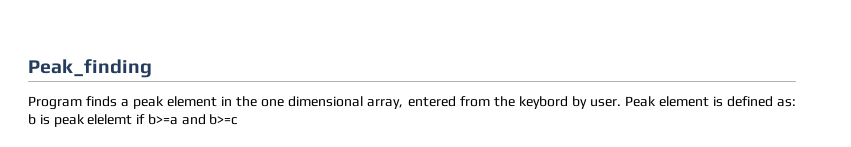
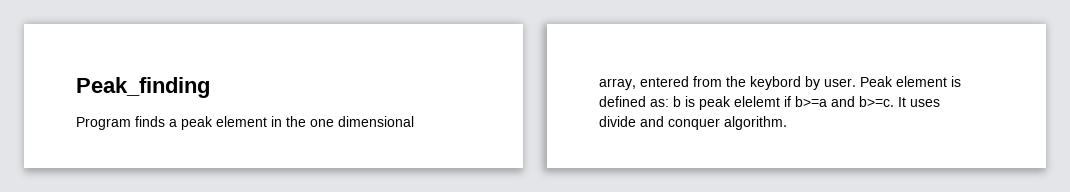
[209,114,239,125] b>=c -> [859,96,940,107] [599,116,787,130] b>=c. It uses divide and conquer algorithm.

